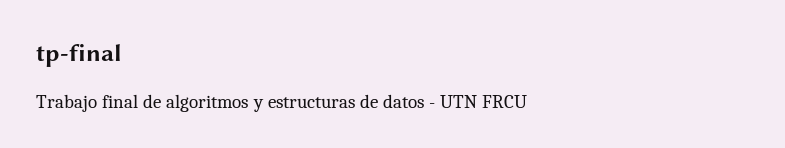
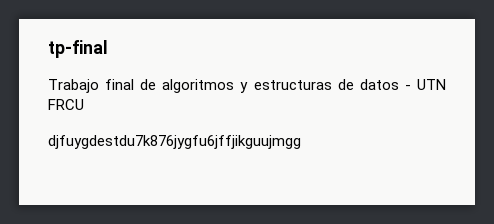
(528, 101) none -> [48,135,301,149] // djfuygdestdu7k876jygfu6jffjikguujmgg

